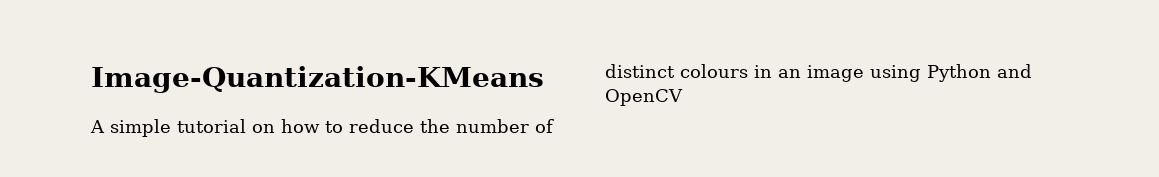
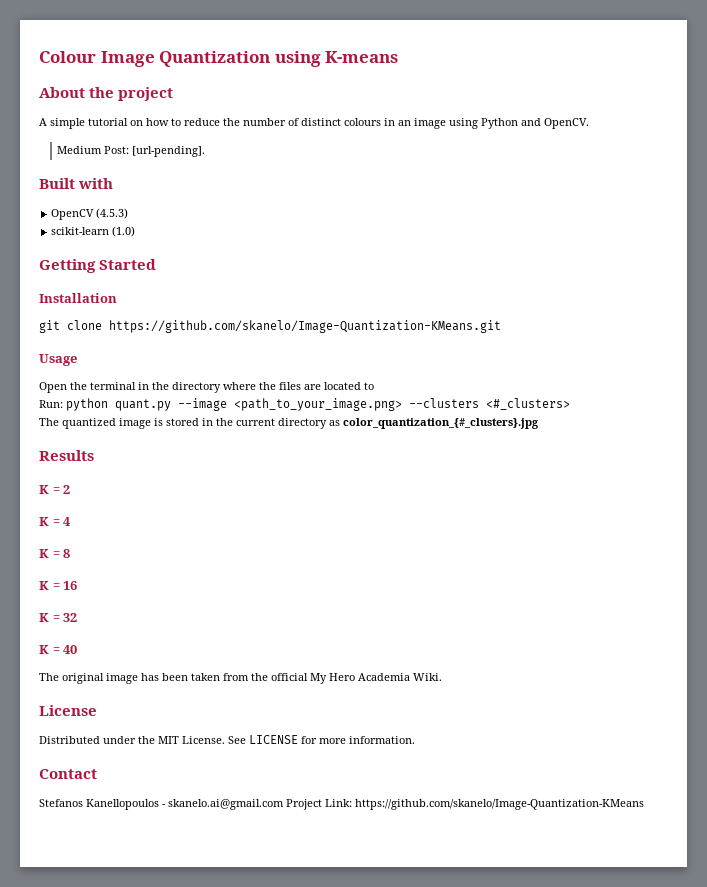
[91,66,544,93] Image-Quantization-KMeans -> [39,51,399,67] [39,87,174,101] Colour Image Quantization using K-means // About the project
[605,89,683,106] OpenCV -> [544,118,589,129] [57,146,206,157] [39,178,114,189] [51,208,129,220] [51,226,136,237] [39,259,157,273] [39,293,117,303] [39,320,501,333] [39,354,77,366] [39,382,374,393] [39,398,570,411] [39,418,539,429] [39,450,94,461] [39,485,71,494] [39,517,72,526] [39,549,71,558] [39,581,78,590] [39,613,78,622] [39,645,78,654] [39,673,442,684] [39,705,97,716] [39,735,415,744] [39,769,97,779] [39,799,644,810] OpenCV. // Medium Post: [url-pending]. // Built with // OpenCV (4.5.3) // scikit-learn (1.0) // Getting Started // Installation // git clone https://github.com/skanelo/Image-Quantization-KMeans.git // Usage // Open the terminal in the directory where the files are located to // Run: python quant.py --image <path_to_your_image.png> --clusters <#_clusters> // The quantized image is stored in the current directory as color_quantization_{#_clusters}.jpg // Results // K = 2 // K = 4 // K = 8 // K = 16 // K = 32 // K = 40 // The original image has been taken from the official My Hero Academia Wiki. // License // Distributed under the MIT License. See LICENSE for more information. // Contact // Stefanos Kanellopoulos - skanelo.ai@gmail.com Project Link: https://github.com/skanelo/Image-Quantization-KMeans

